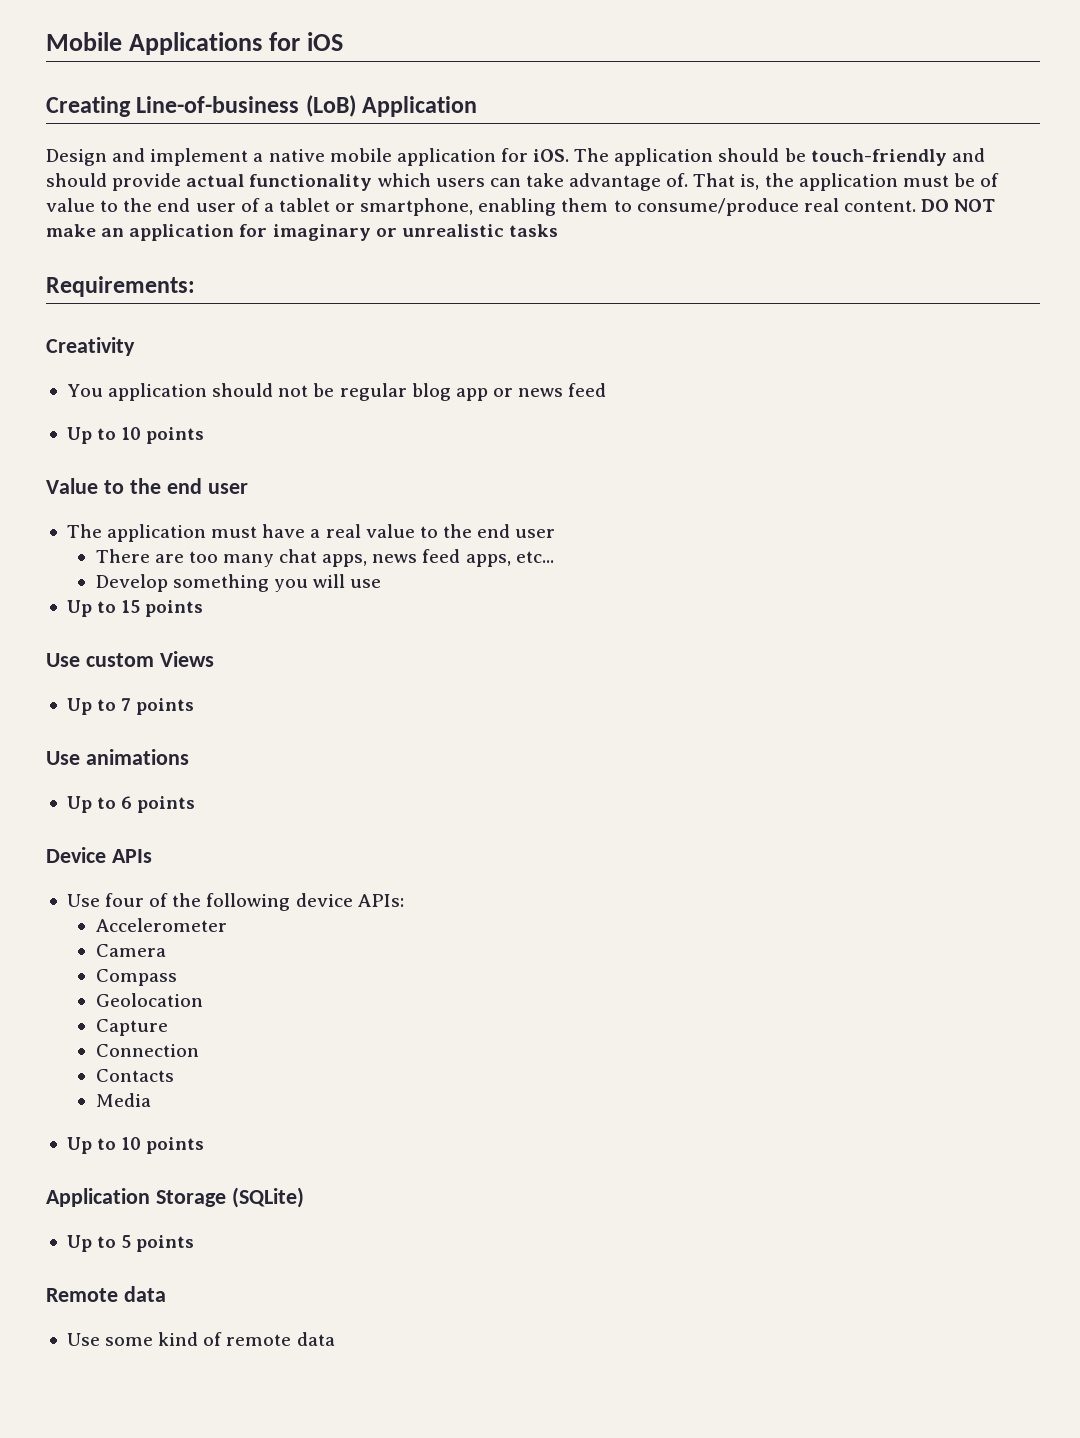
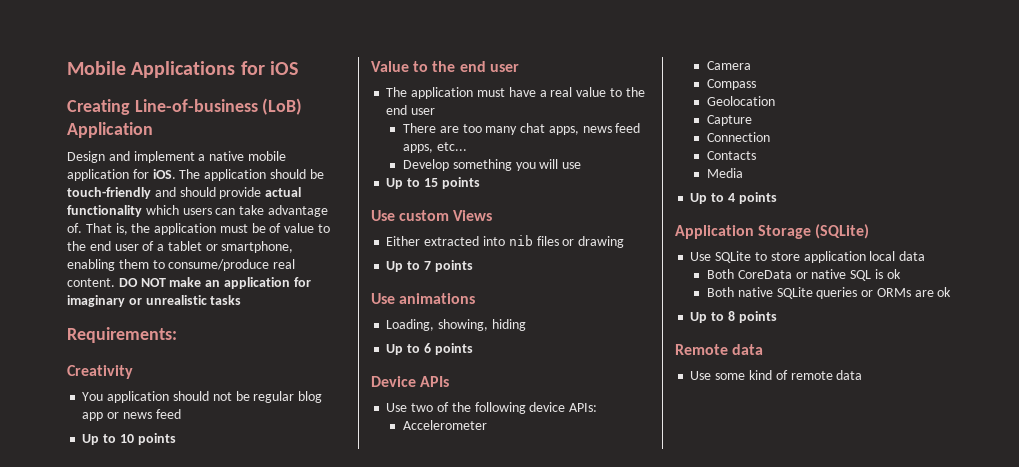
(214, 659) none -> [386,235,625,248] // Either extracted into nib files or drawing
(189, 757) none -> [386,319,526,331] // Loading, showing, hiding
[105,893,145,907] four -> [411,403,434,412] two
[121,1137,142,1150] 10 -> [727,193,735,202] 4
[66,1235,132,1252] // Up to 5 -> [690,251,926,263] [706,269,901,281] [706,287,952,299] [690,311,735,323] // Use SQLite to store application local data // Both CoreData or native SQL is ok // Both native SQLite queries or ORMs are ok // Up to 8

